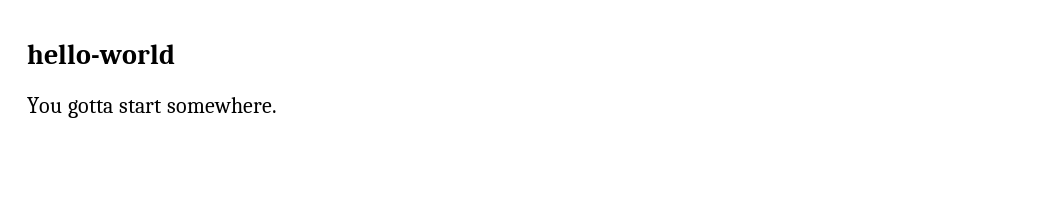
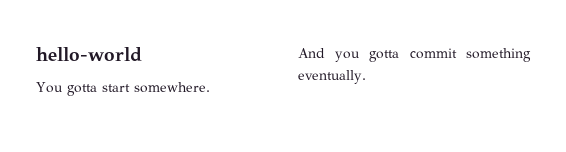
(277, 105) none -> [298,48,531,62] [298,70,366,84] // And you gotta commit something eventually.

